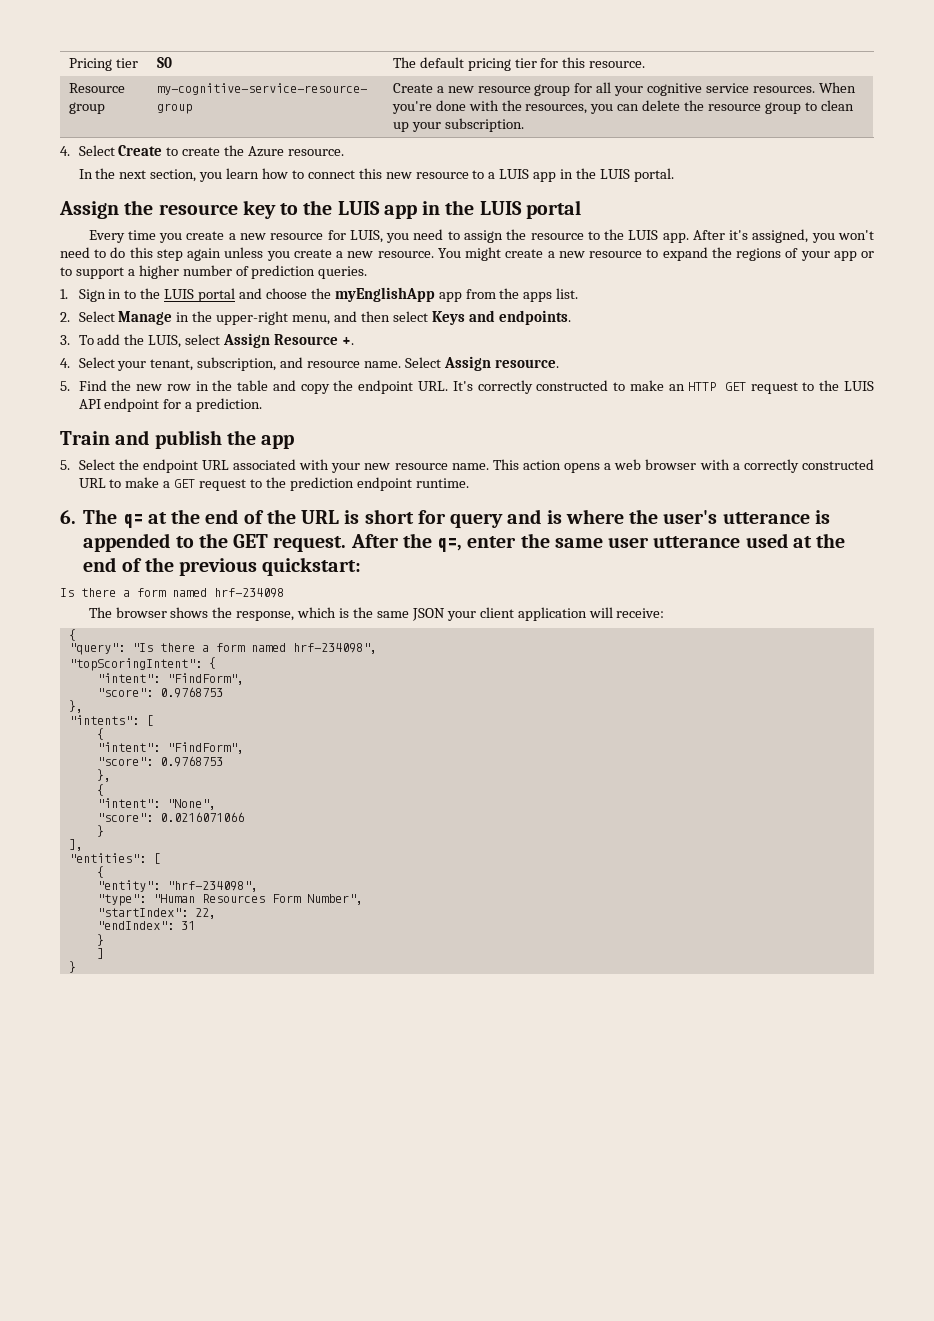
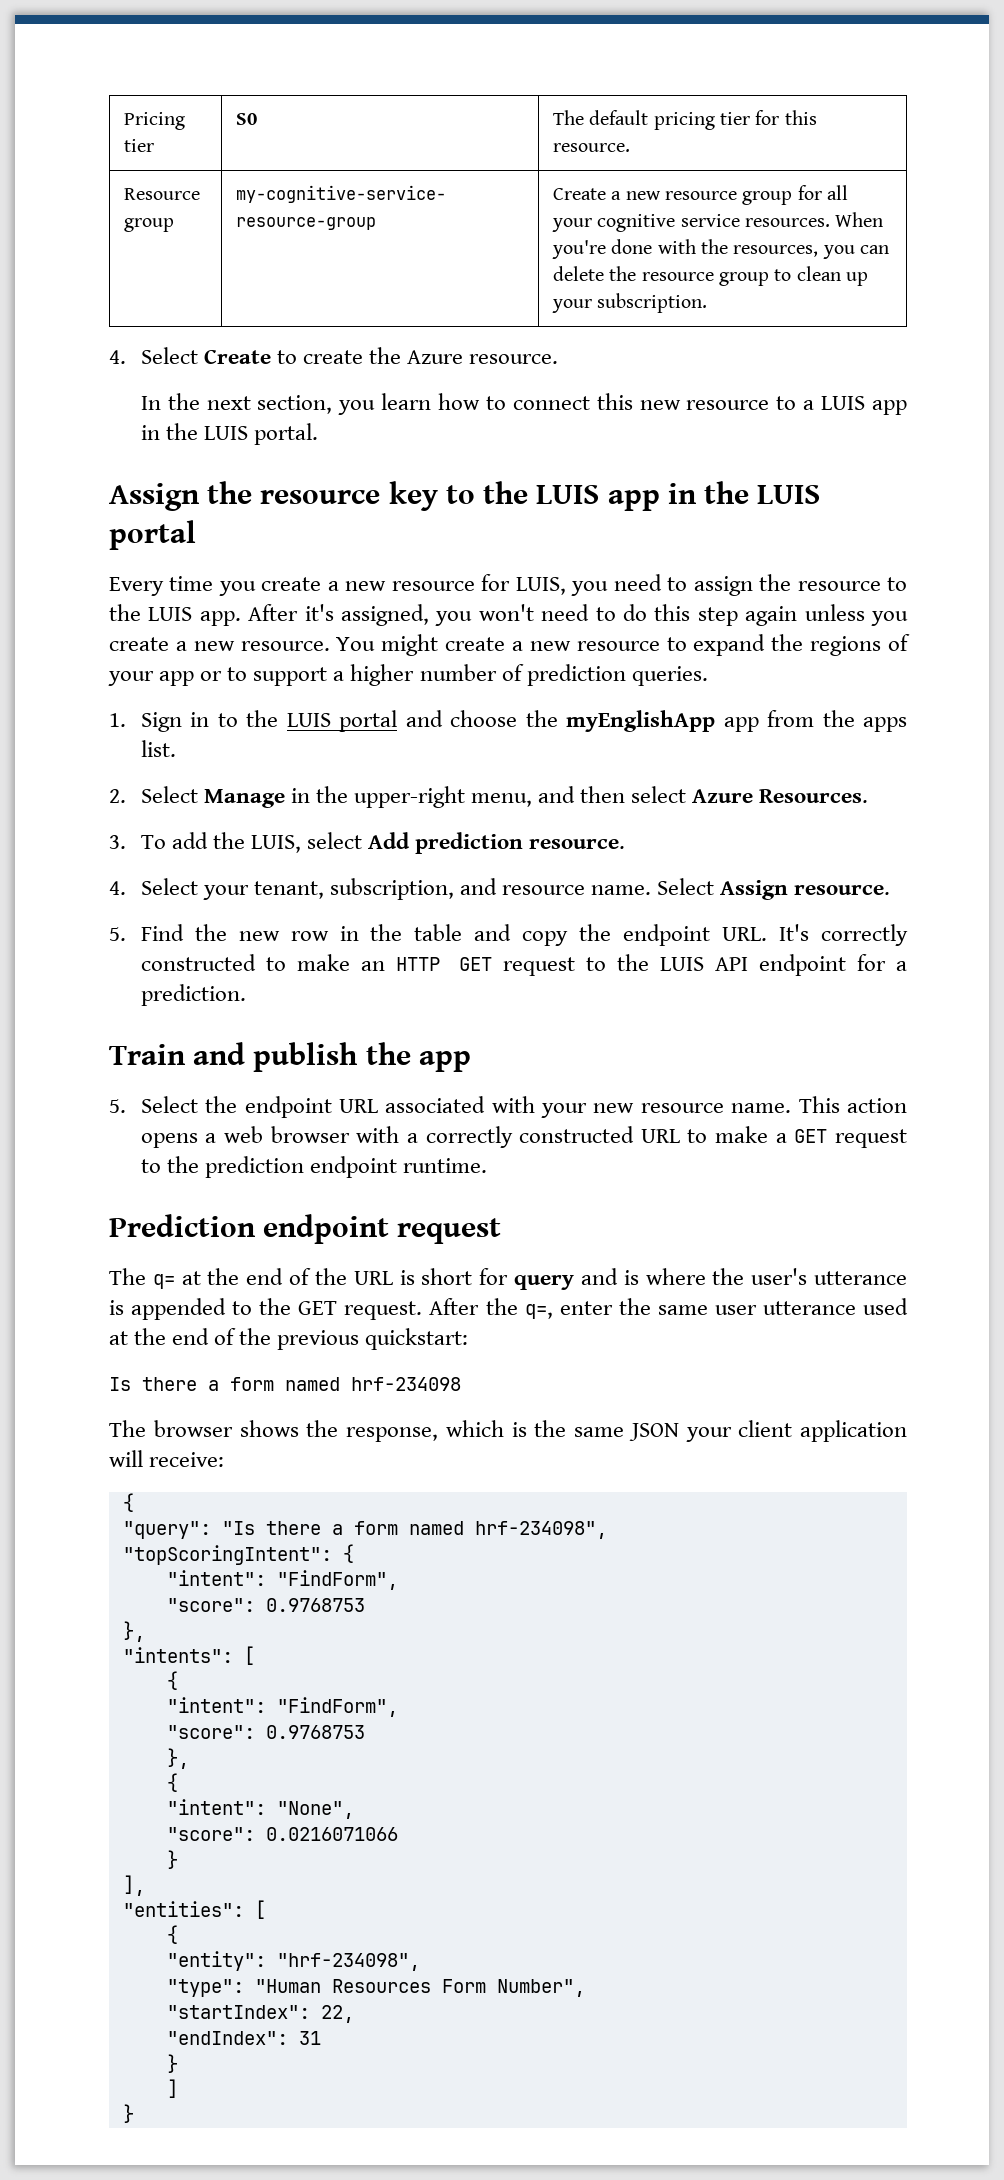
[431,310,571,325] Keys and endpoints. -> [692,789,869,803] Azure Resources.
[223,333,354,348] Assign Resource +. -> [368,832,626,854] Add prediction resource.
[60,510,76,524] 6. -> [109,1214,502,1244] Prediction endpoint request //

